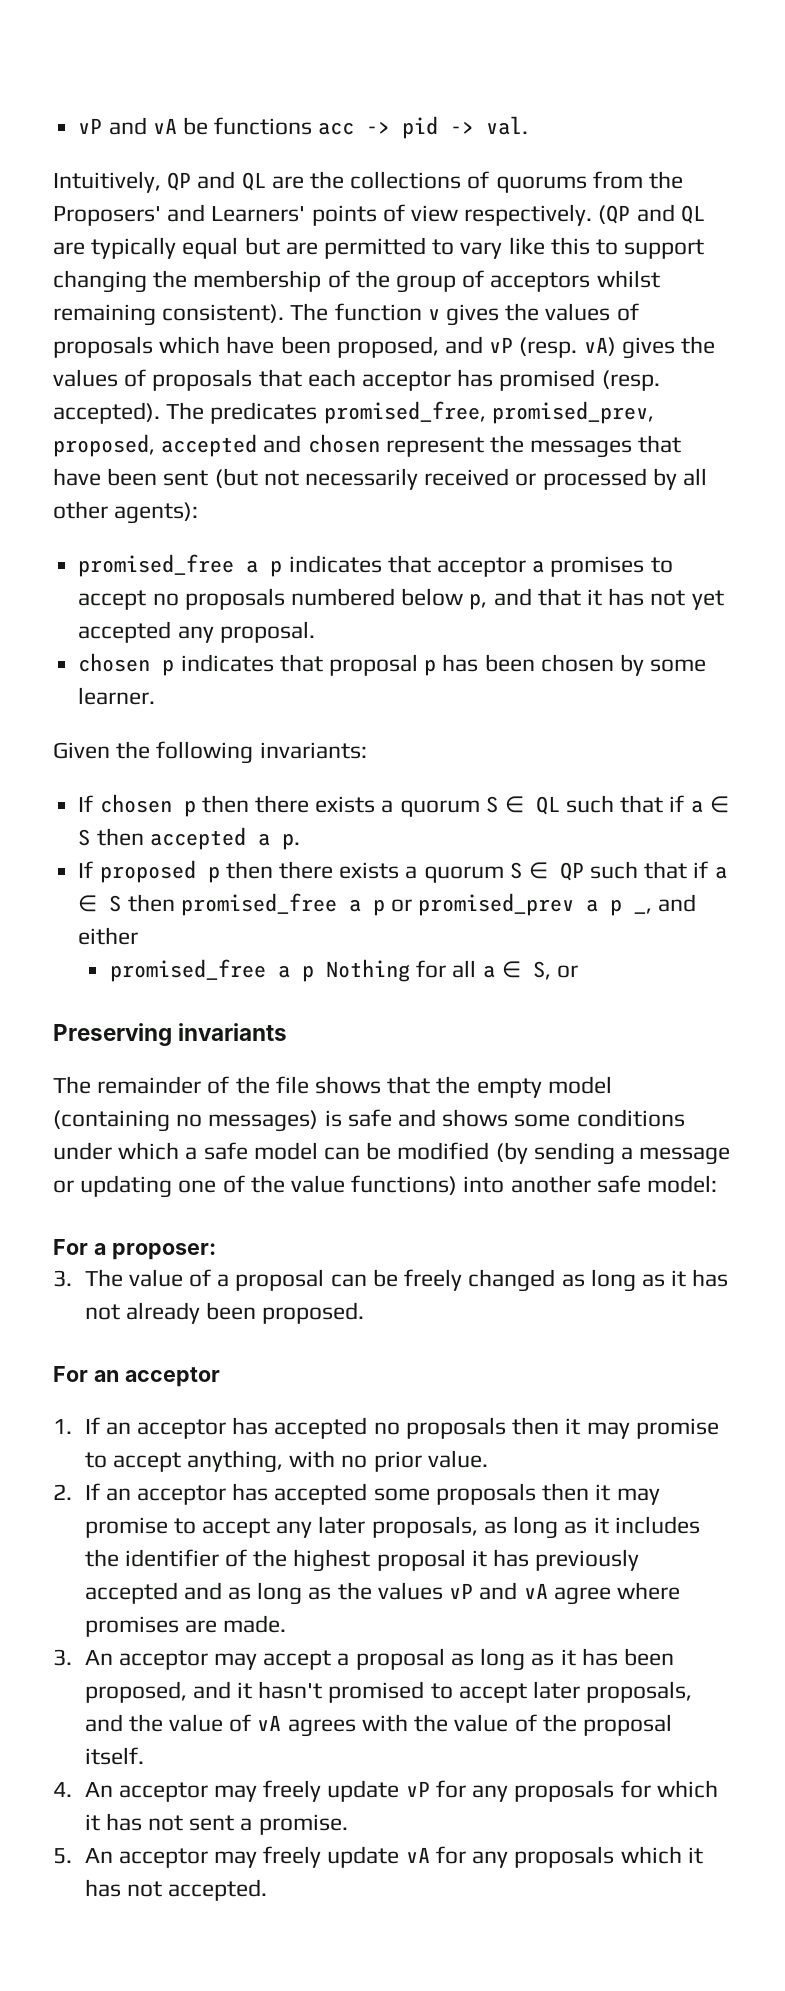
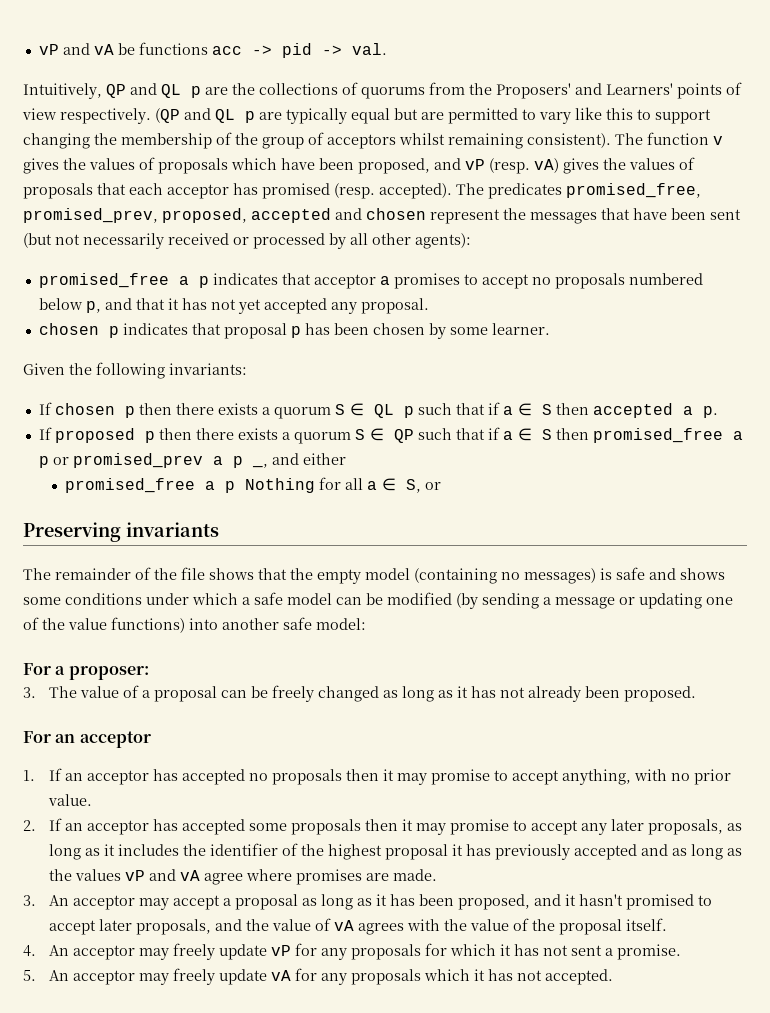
(266, 181) none -> [191,86,201,98] p
(705, 214) none -> [245,111,255,123] p
(560, 805) none -> [403,406,414,418] p

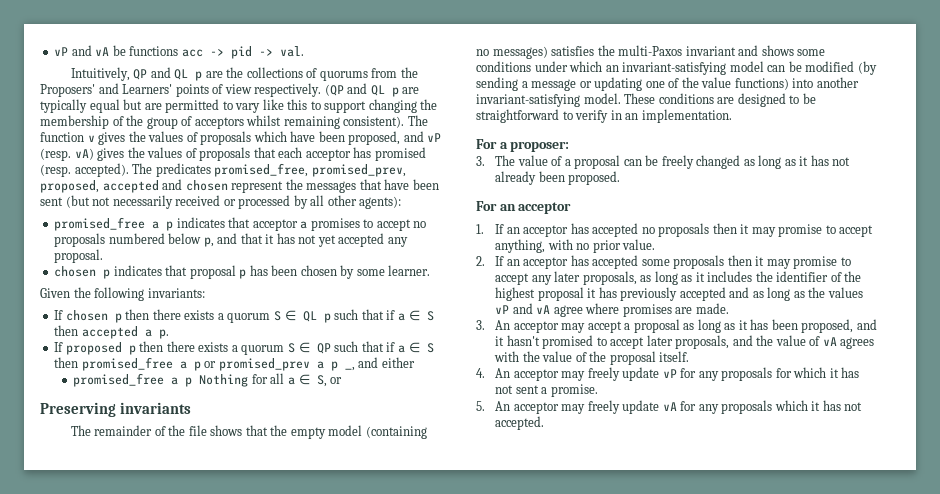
[600,567,645,580] is safe -> [551,45,736,56] satisfies the multi-Paxos invariant
[242,592,283,605] a safe -> [605,62,727,75] an invariant-satisfying
[283,617,366,630] safe model: -> [476,93,816,107] [476,109,732,123] invariant-satisfying model. These conditions are designed to be straightforward to verify in an implementation.

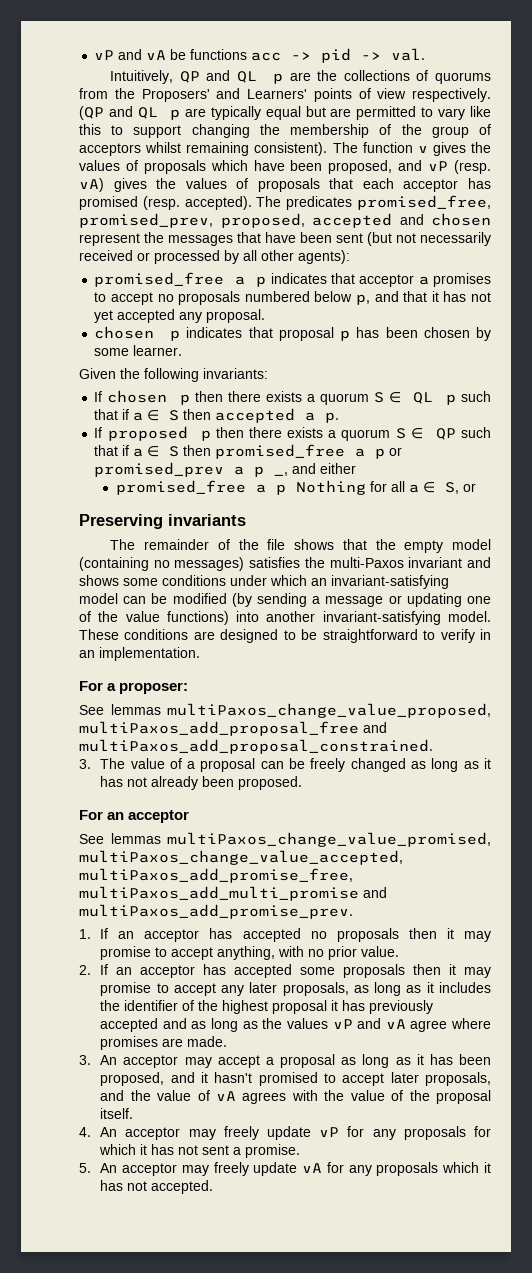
(570, 146) none -> [79,703,491,718] [79,721,387,736] [79,739,433,754] // See lemmas multiPaxos_change_value_proposed, multiPaxos_add_proposal_free and multiPaxos_add_proposal_constrained.
(572, 208) none -> [79,832,491,847] [79,850,403,865] [79,868,353,883] [79,886,387,901] [79,904,353,919] // See lemmas multiPaxos_change_value_promised, multiPaxos_change_value_accepted, multiPaxos_add_promise_free, multiPaxos_add_multi_promise and multiPaxos_add_promise_prev.

